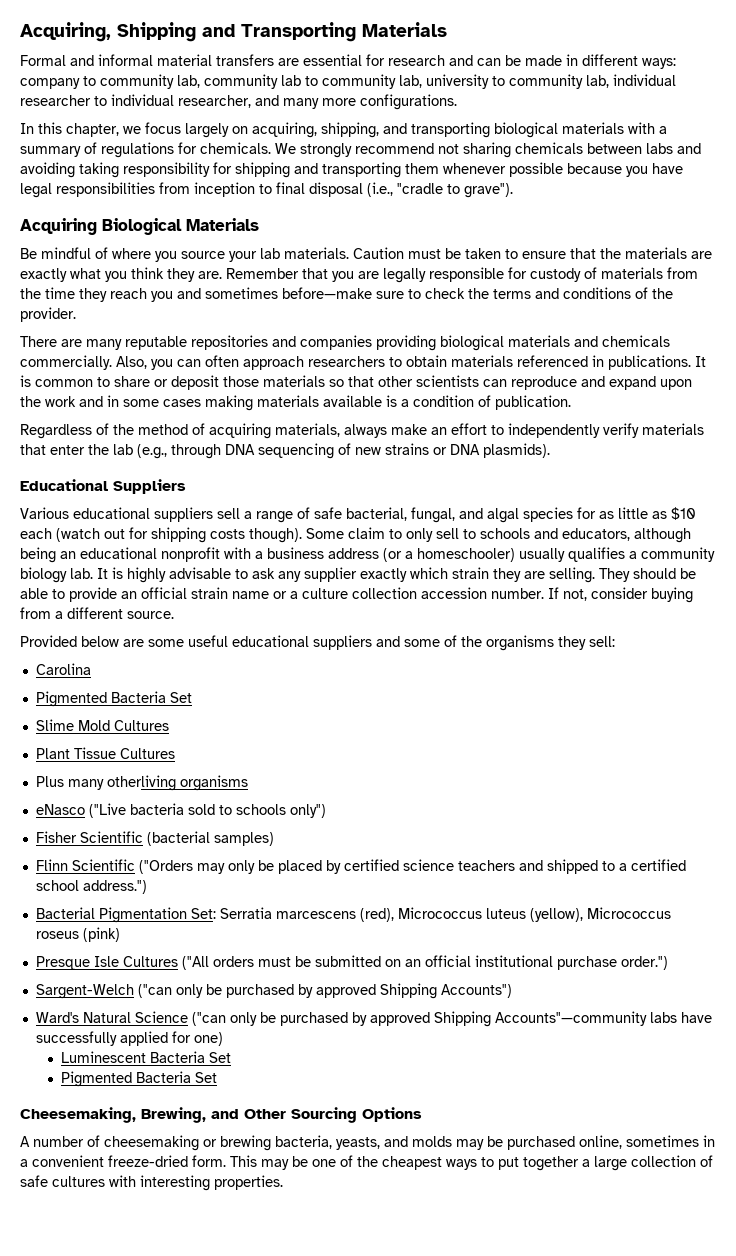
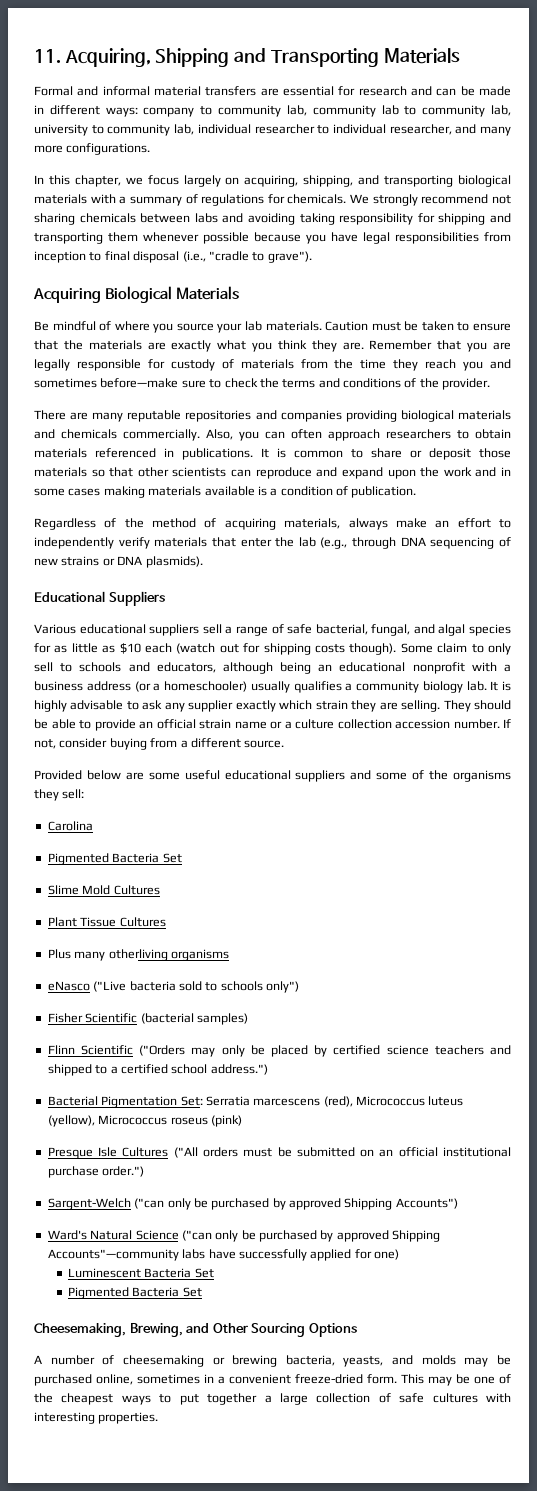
(20, 32) none -> [34,49,61,63] 11.

